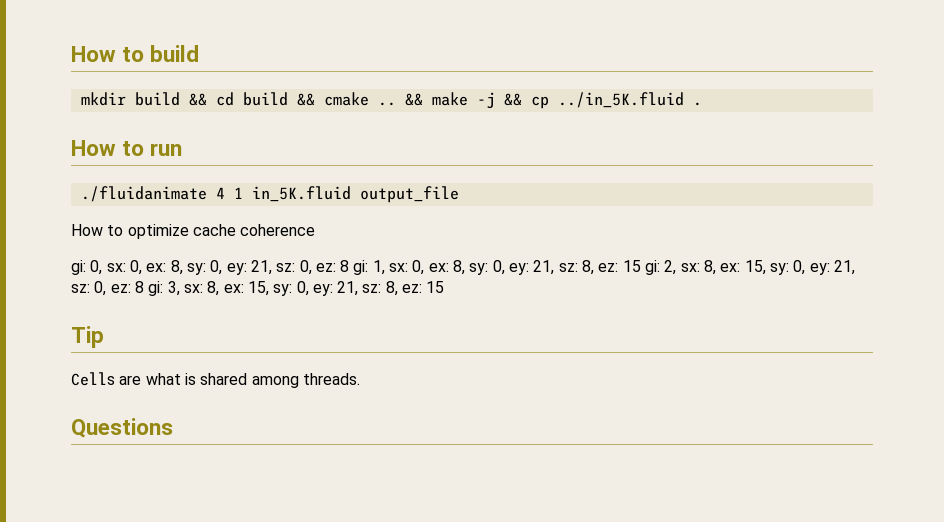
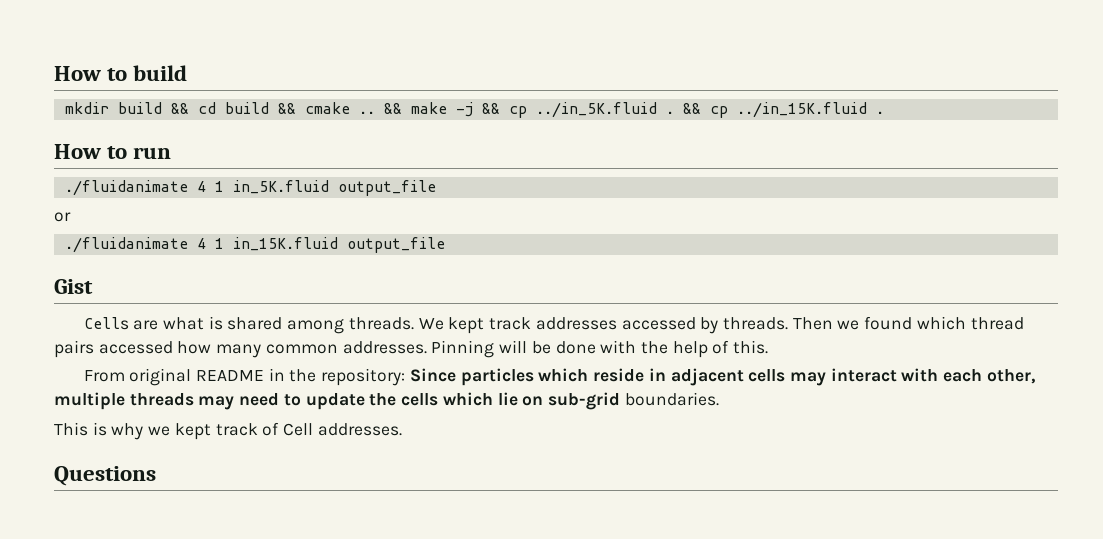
(702, 104) none -> [682,102,884,118] && cp ../in_15K.fluid .
[71,224,316,239] [71,260,855,275] [71,281,445,296] [71,326,104,348] How to optimize cache coherence // gi: 0, sx: 0, ex: 8, sy: 0, ey: 21, sz: 0, ez: 8 gi: 1, sx: 0, ex: 8, sy: 0, ey: 21, sz: 8, ez: 15 gi: 2, sx: 8, ex: 15, sy: 0, ey: 21, sz: 0, ez: 8 gi: 3, sx: 8, ex: 15, sy: 0, ey: 21, sz: 8, ez: 15 // Tip -> [54,212,71,222] [64,237,445,253] [54,279,93,294] or // ./fluidanimate 4 1 in_15K.fluid output_file // Gist
(360, 379) none -> [418,316,1024,334] [54,340,769,358] [83,368,1035,386] [54,392,719,410] [54,422,402,440] We kept track addresses accessed by threads. Then we found which thread pairs accessed how many common addresses. Pinning will be done with the help of this. // From original README in the repository: Since particles which reside in adjacent cells may interact with each other, multiple threads may need to update the cells which lie on sub-grid boundaries. // This is why we kept track of Cell addresses.

